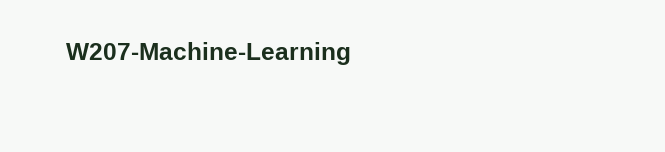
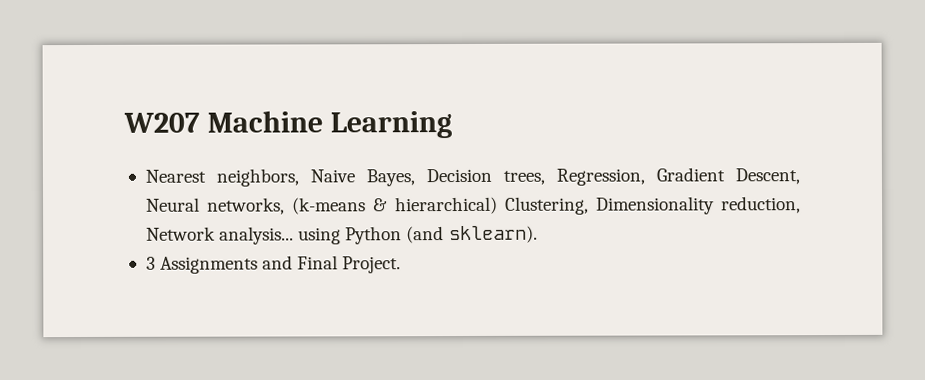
[66,42,351,65] W207-Machine-Learning -> [123,110,452,139] [144,167,801,187] [145,196,801,215] [145,225,538,245] [145,255,402,274] W207 Machine Learning // Nearest neighbors, Naive Bayes, Decision trees, Regression, Gradient Descent, Neural networks, (k-means & hierarchical) Clustering, Dimensionality reduction, Network analysis... using Python (and sklearn). // 3 Assignments and Final Project.

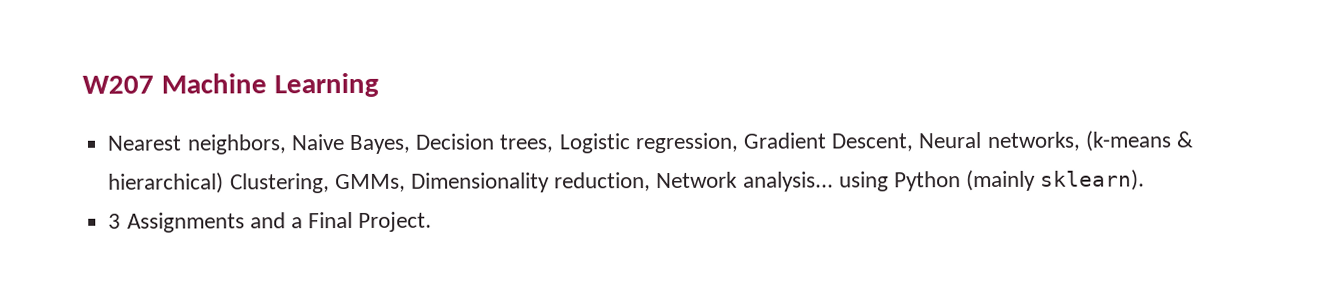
[555,168,645,186] Regression, -> [558,132,739,154] Logistic regression,
(589, 205) none -> [334,173,406,193] GMMs,
[406,226,445,244] (and -> [966,169,1037,192] (mainly
(294, 262) none -> [290,217,303,229] a

